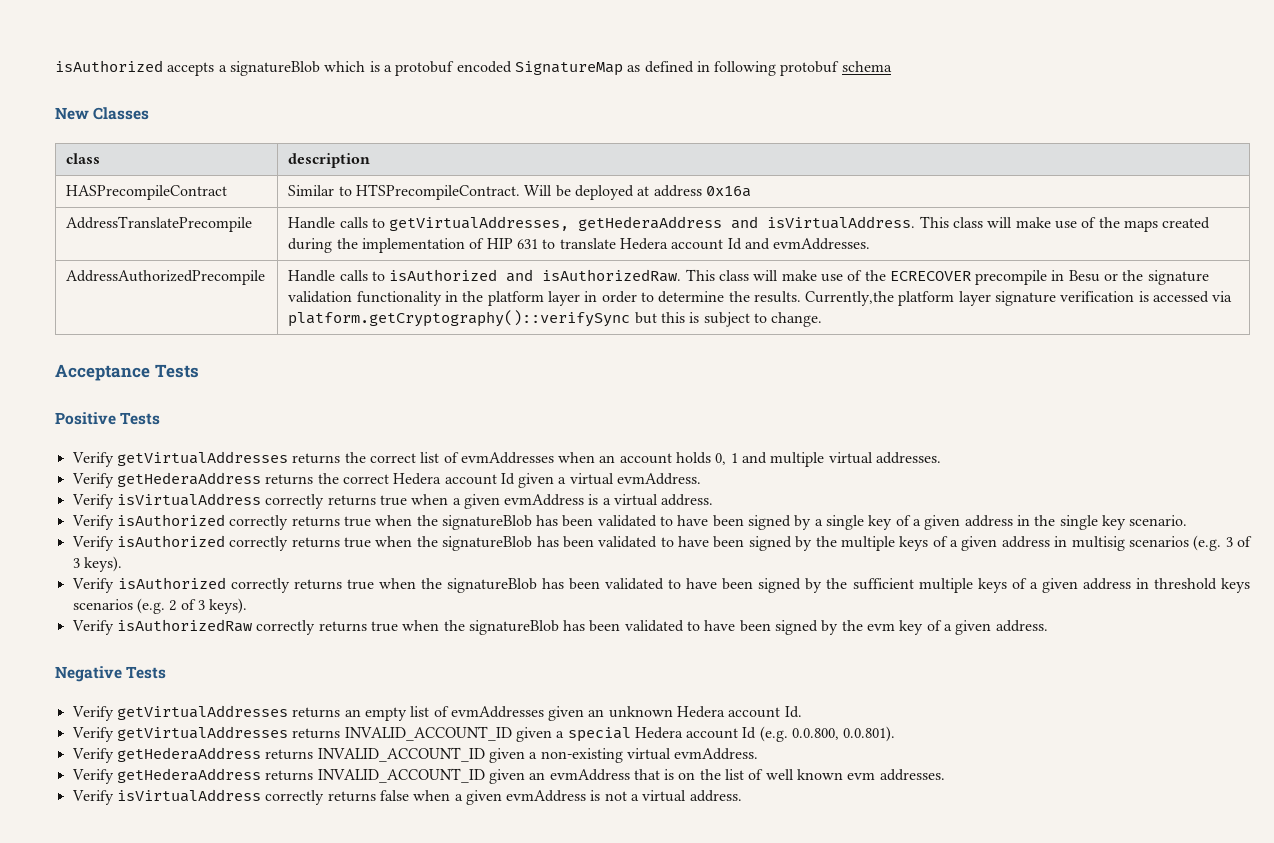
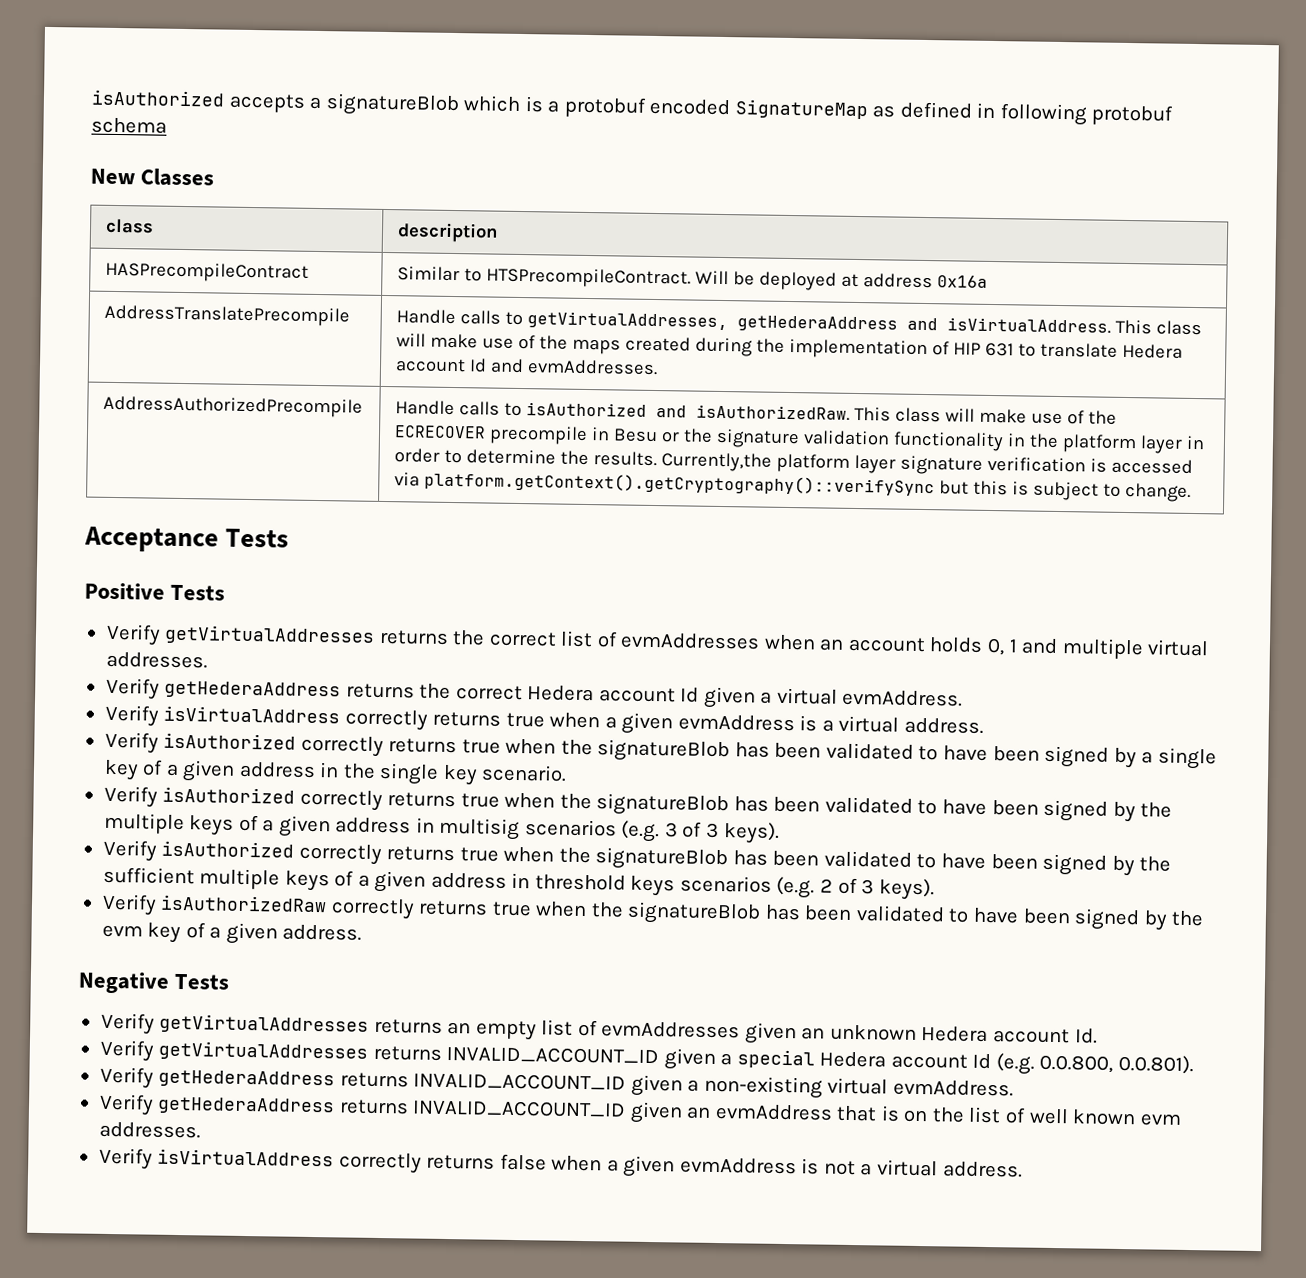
[288,310,631,327] platform.getCryptography()::verifySync -> [424,471,936,497] platform.getContext().getCryptography()::verifySync

